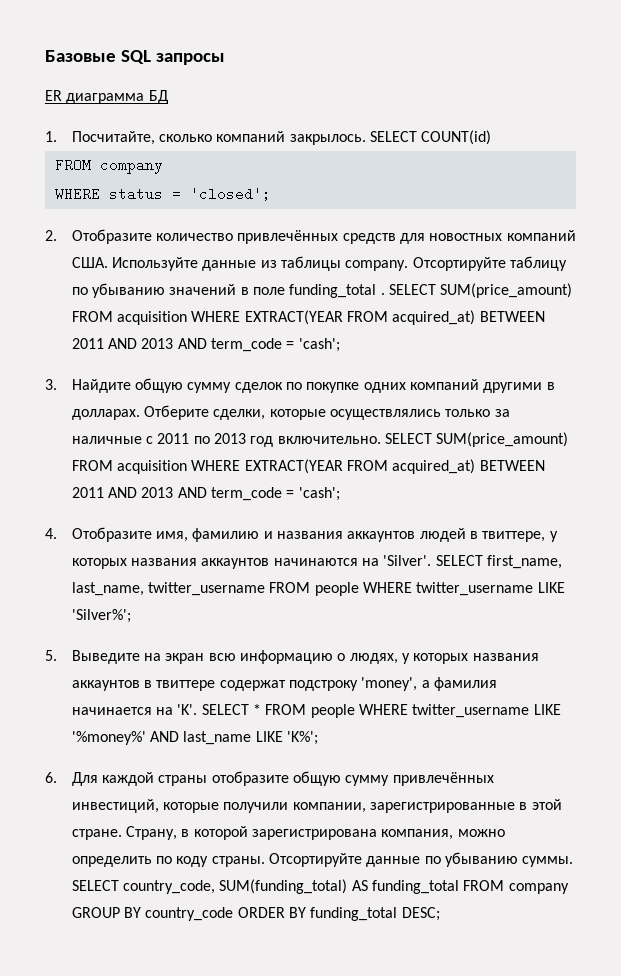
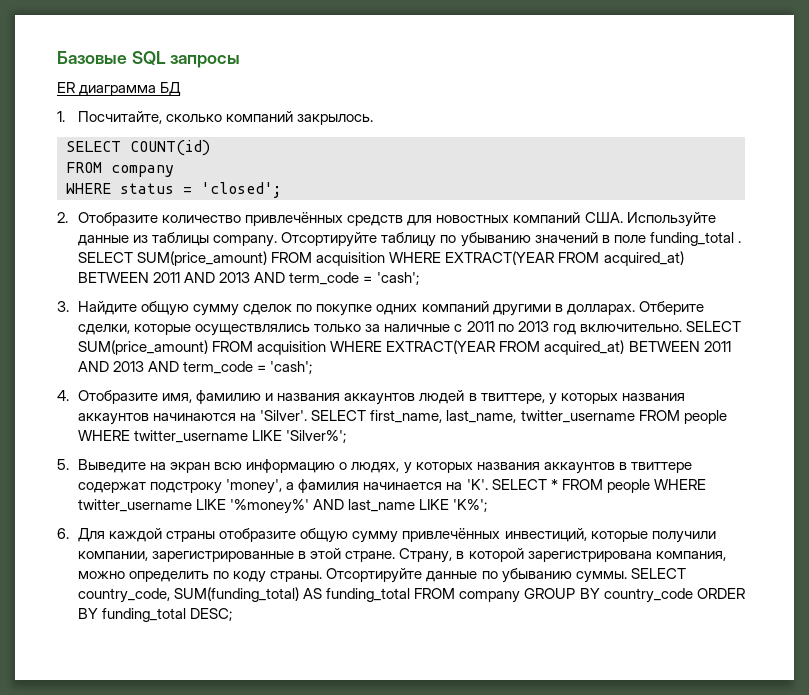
(366, 139) none -> (374, 119) //

